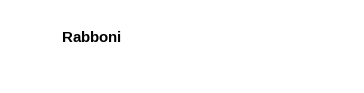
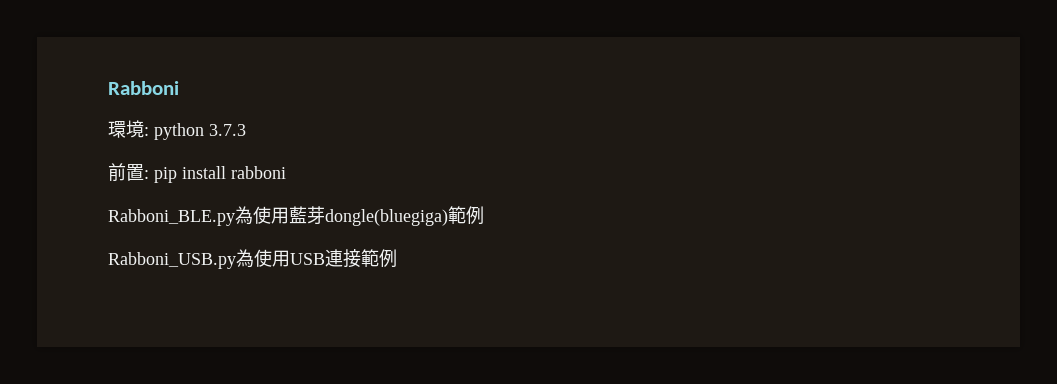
(121, 36) none -> [108,120,246,140] [108,163,286,183] [108,206,484,226] [108,249,397,269] // 環境: python 3.7.3 // 前置: pip install rabboni // Rabboni_BLE.py為使用藍芽dongle(bluegiga)範例 // Rabboni_USB.py為使用USB連接範例

